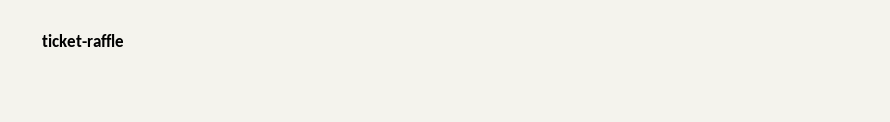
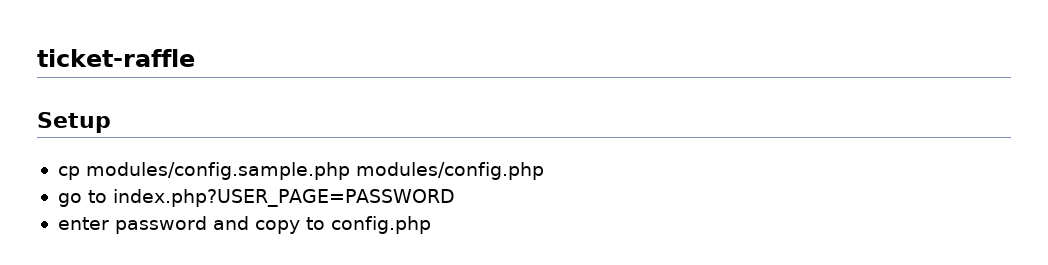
(124, 40) none -> [37,112,111,133] [57,162,544,180] [57,189,455,207] [57,216,431,234] // Setup // cp modules/config.sample.php modules/config.php // go to index.php?USER_PAGE=PASSWORD // enter password and copy to config.php

